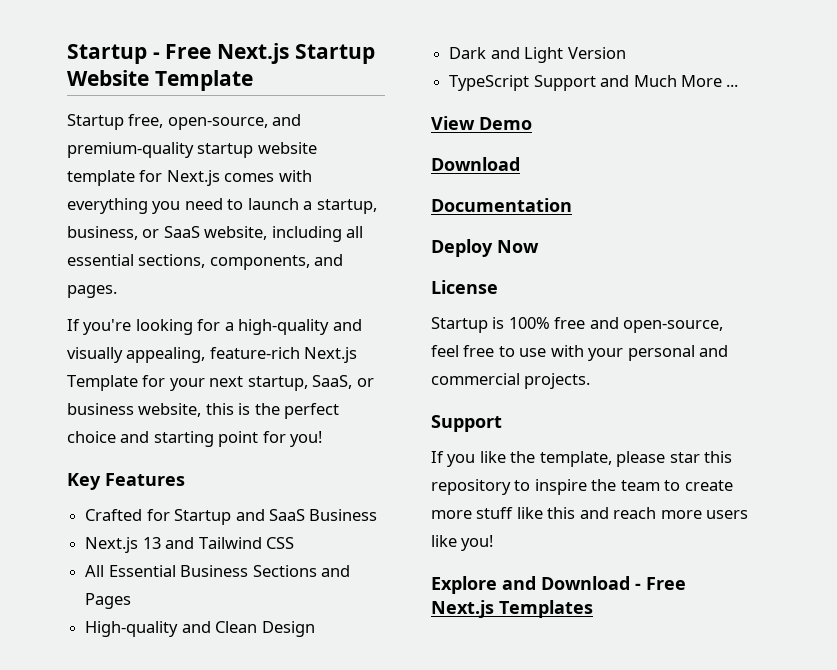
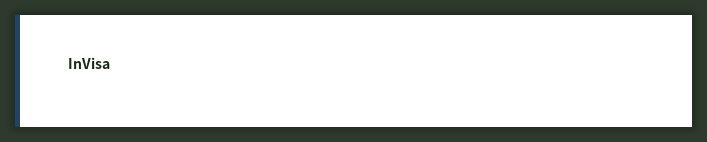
[67,43,375,64] [67,70,253,91] [67,114,302,130] [67,142,317,158] [67,170,312,186] [67,198,377,214] [67,226,364,242] [67,254,344,270] [67,285,117,298] [67,319,362,335] [67,347,358,363] [67,375,374,391] [67,403,340,419] [67,431,323,447] [67,473,185,490] [85,509,378,525] [85,537,294,553] [85,565,350,577] [85,593,132,609] [85,621,315,637] [449,47,626,63] [449,75,739,91] [431,116,532,130] [431,157,520,171] [431,198,572,212] [431,239,539,257] [431,280,498,294] [431,317,724,333] [431,345,729,361] [431,373,591,389] [431,415,502,432] [431,451,733,467] [431,479,733,495] [431,507,749,519] [431,535,494,551] [431,576,686,594] [431,600,593,618] Startup - Free Next.js Startup Website Template // Startup free, open-source, and premium-quality startup website template for Next.js comes with everything you need to launch a startup, business, or SaaS website, including all essential sections, components, and pages. // If you're looking for a high-quality and visually appealing, feature-rich Next.js Template for your next startup, SaaS, or business website, this is the perfect choice and starting point for you! // Key Features // Crafted for Startup and SaaS Business // Next.js 13 and Tailwind CSS // All Essential Business Sections and Pages // High-quality and Clean Design // Dark and Light Version // TypeScript Support and Much More ... // View Demo // Download // Documentation // Deploy Now // License // Startup is 100% free and open-source, feel free to use with your personal and commercial projects. // Support // If you like the template, please star this repository to inspire the team to create more stuff like this and reach more users like you! // Explore and Download - Free Next.js Templates -> [68,57,110,69] InVisa

